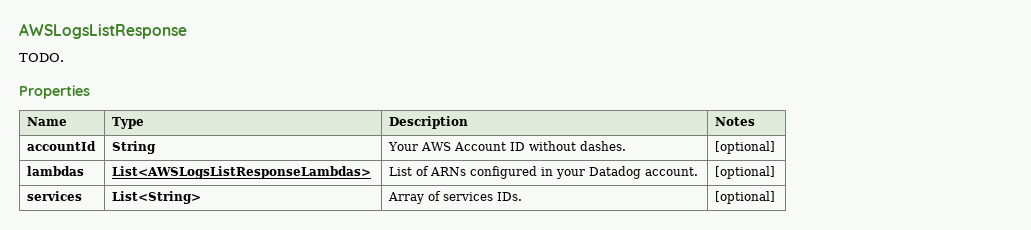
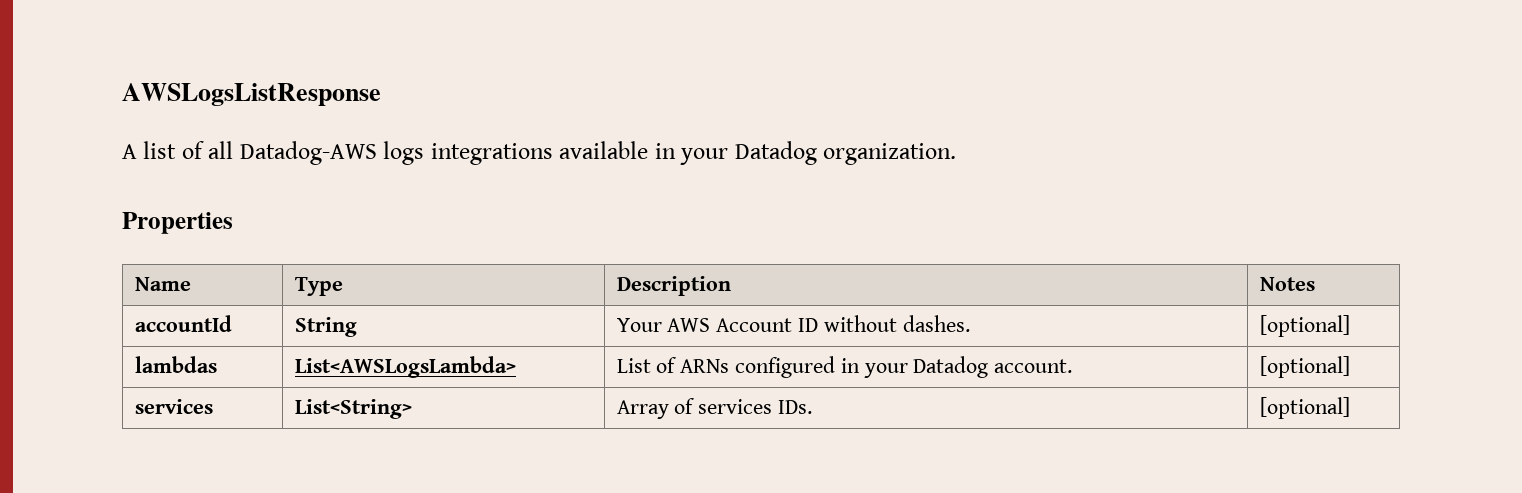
[19,53,64,62] TODO. -> [122,141,957,165] A list of all Datadog-AWS logs integrations available in your Datadog organization.
[112,166,372,179] List<AWSLogsListResponseLambdas> -> [294,356,516,378] List<AWSLogsLambda>

